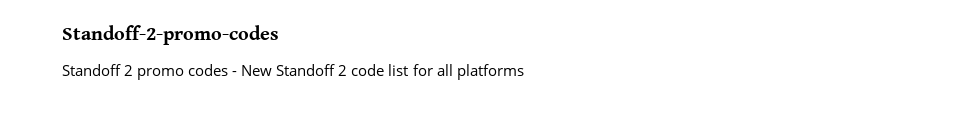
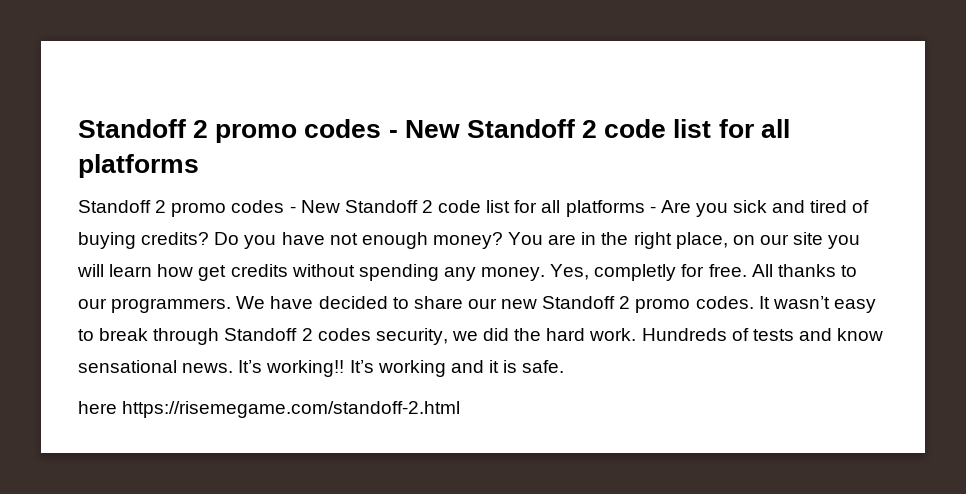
[62,25,279,45] Standoff-2-promo-codes -> [78,119,790,143] [78,154,199,178] Standoff 2 promo codes - New Standoff 2 code list for all platforms
(524, 72) none -> [649,200,870,217] [78,232,861,249] [77,264,857,281] [78,296,876,313] [78,328,884,345] [78,360,565,377] [78,401,461,418] - Are you sick and tired of buying credits? Do you have not enough money? You are in the right place, on our site you will learn how get credits without spending any money. Yes, completly for free. All thanks to our programmers. We have decided to share our new Standoff 2 promo codes. It wasn’t easy to break through Standoff 2 codes security, we did the hard work. Hundreds of tests and know sensational news. It’s working!! It’s working and it is safe. // here https://risemegame.com/standoff-2.html

